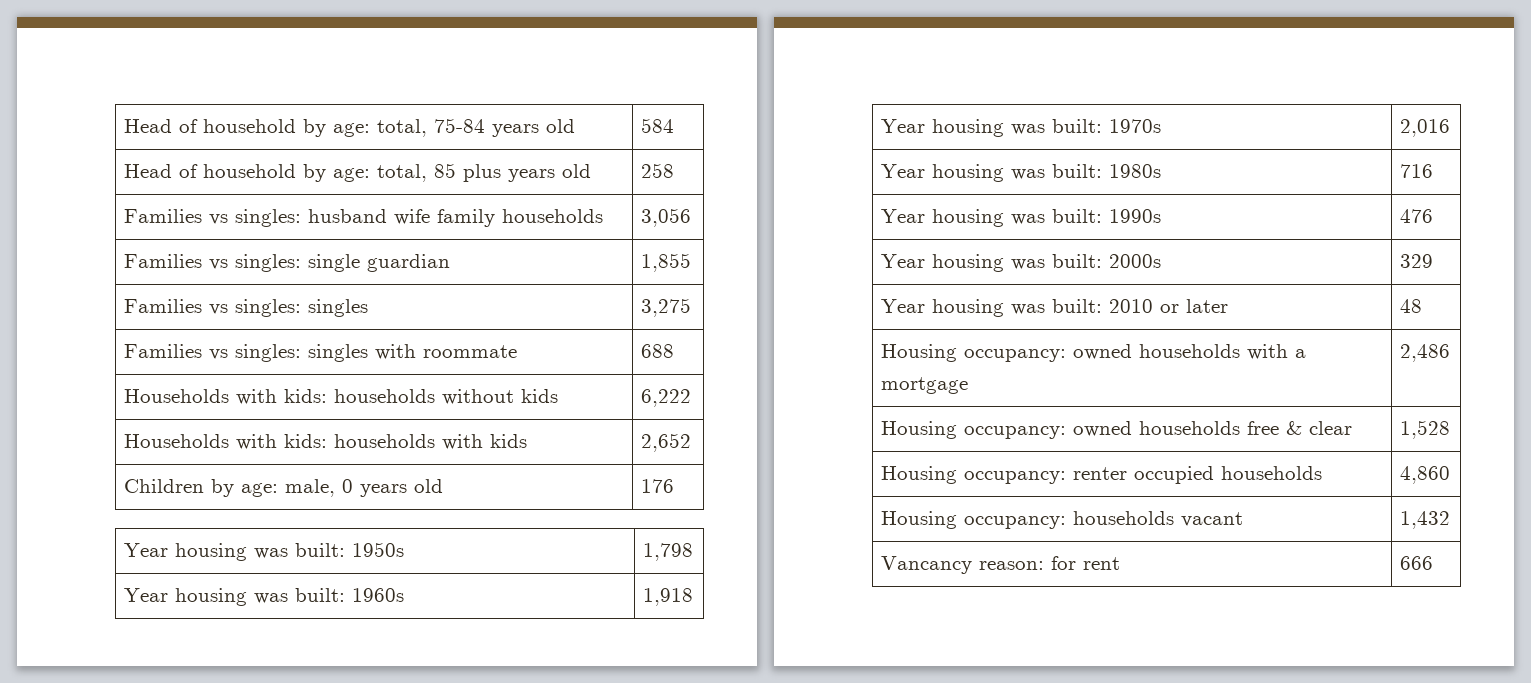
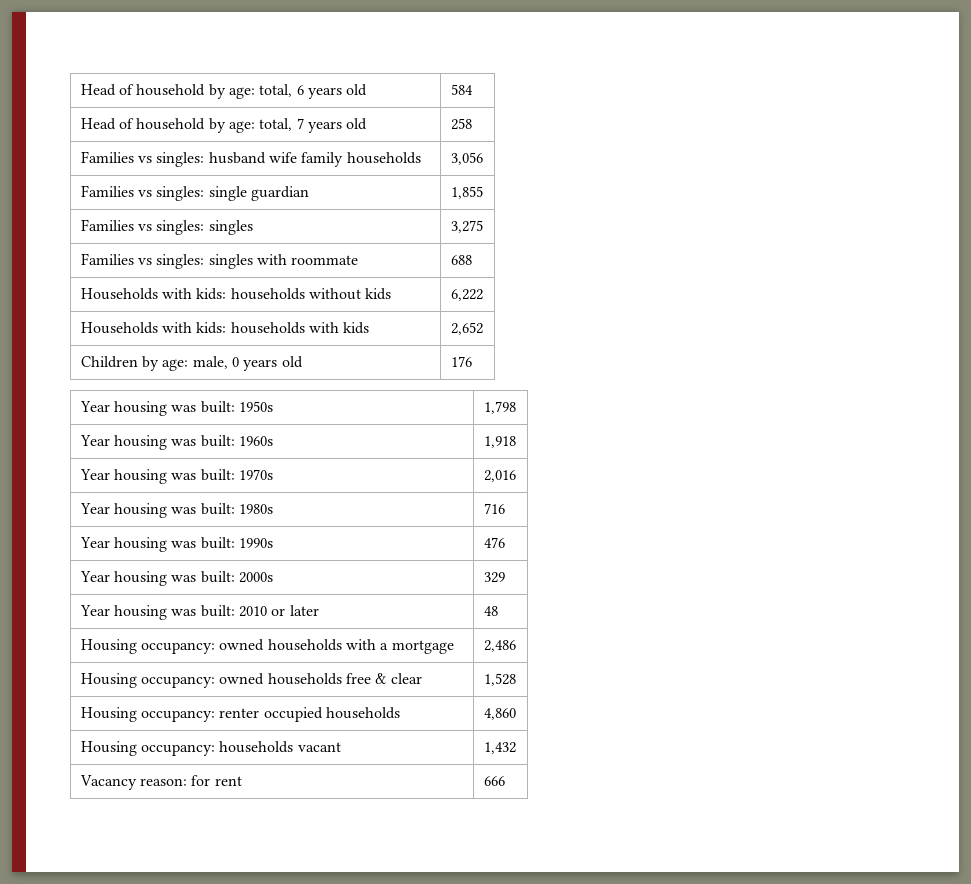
[123,118,485,137] Head of household by age: total, 75-84 -> [80,84,304,99] Head of household by age: total, 6
[433,163,501,182] 85 plus -> [296,118,304,129] 7
[880,556,972,574] Vancancy -> [79,775,137,790] Vacancy

